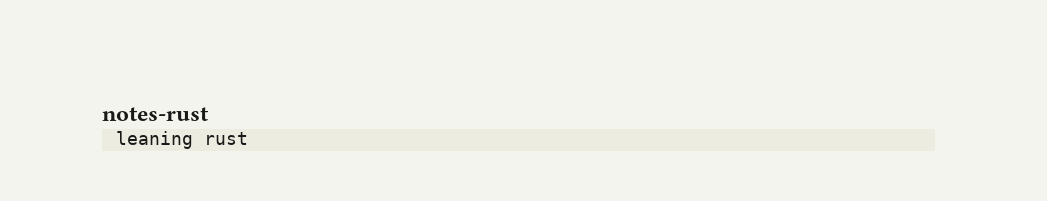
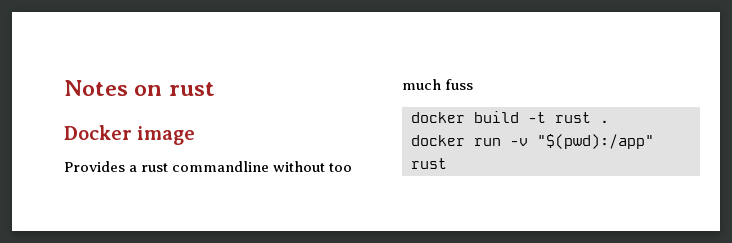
[102,107,209,121] [115,131,193,149] notes-rust // leaning -> [64,80,215,96] [64,125,196,145] [64,161,353,172] [402,79,474,90] [411,111,609,123] [411,134,654,149] Notes on rust // Docker image // Provides a rust commandline without too much fuss // docker build -t rust . // docker run -v "$(pwd):/app"

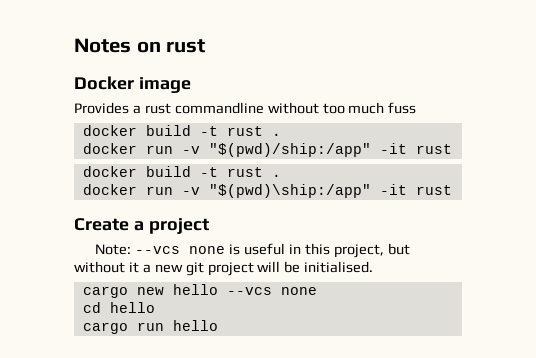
[537,134,654,149] [411,158,447,169] "$(pwd):/app" rust -> [208,143,452,157] [82,166,281,177] [82,184,452,198] [74,218,209,234] [95,243,410,258] [74,261,374,276] [82,284,317,298] [82,302,155,313] [82,320,218,334] "$(pwd)/ship:/app" -it rust // docker build -t rust . // docker run -v "$(pwd)\ship:/app" -it rust // Create a project // Note: --vcs none is useful in this project, but without it a new git project will be initialised. // cargo new hello --vcs none // cd hello // cargo run hello

